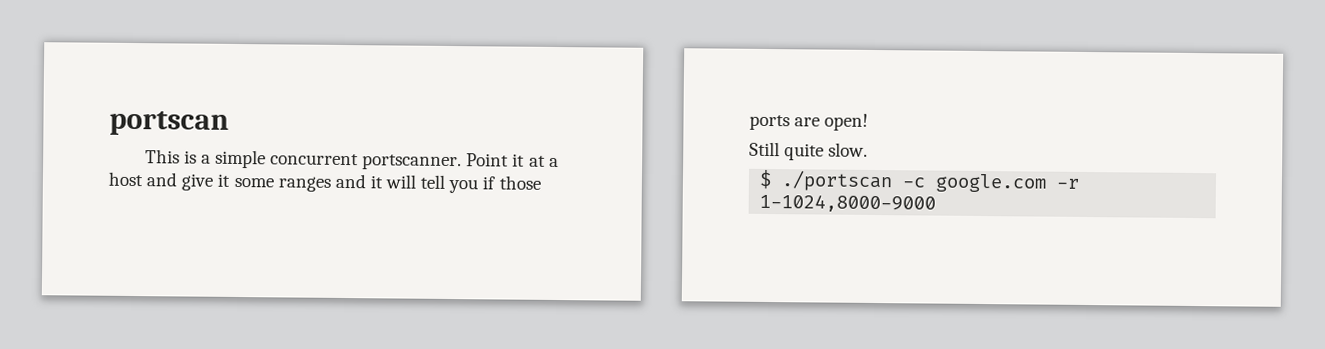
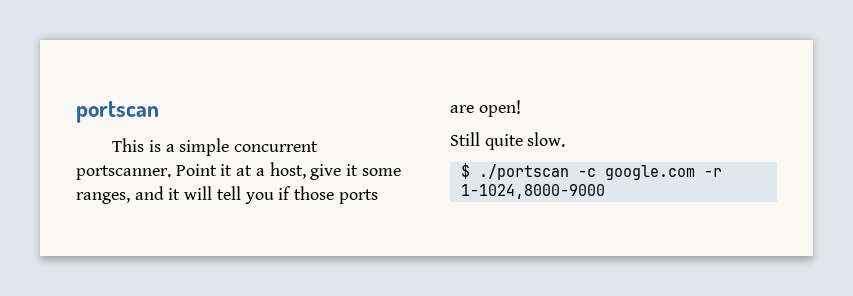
[108,171,178,187] host and -> [269,162,306,179] host,
[277,176,331,192] ranges -> [76,192,130,204] ranges,

